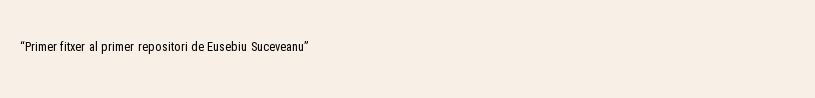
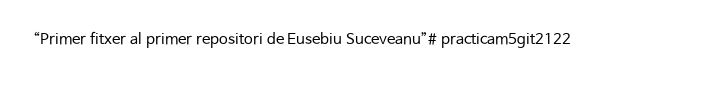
[250,41,308,51] Suceveanu” -> [346,32,572,48] Suceveanu”# practicam5git2122

